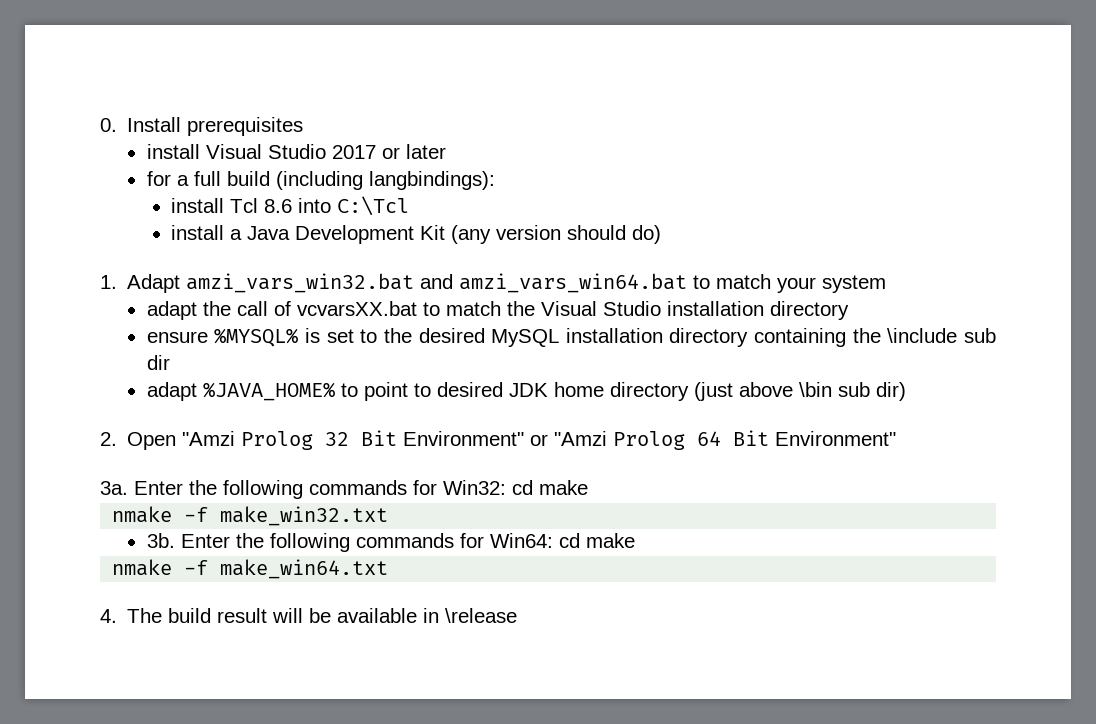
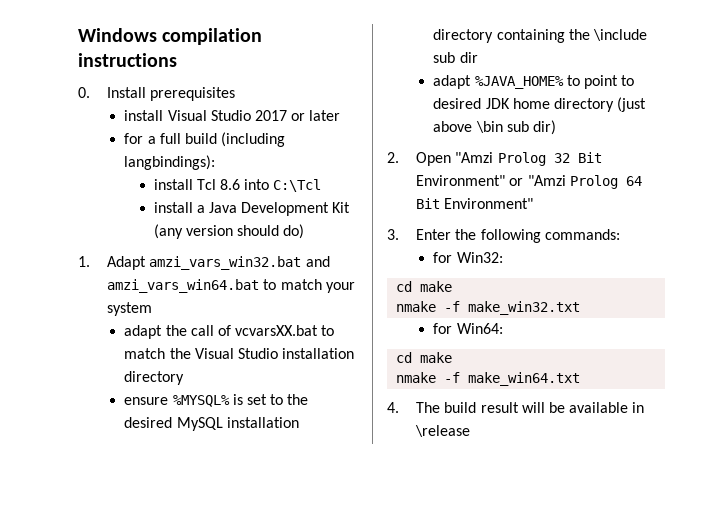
(100, 125) none -> [78,28,263,45] [78,53,177,67] Windows compilation instructions //
[100,480,407,499] 3a. Enter the following commands -> [387,229,620,243] 3. Enter the following commands: //
(506, 487) none -> (503, 257) //
[146,533,454,552] 3b. Enter the following commands -> (581, 308) none
(553, 540) none -> (503, 328) //

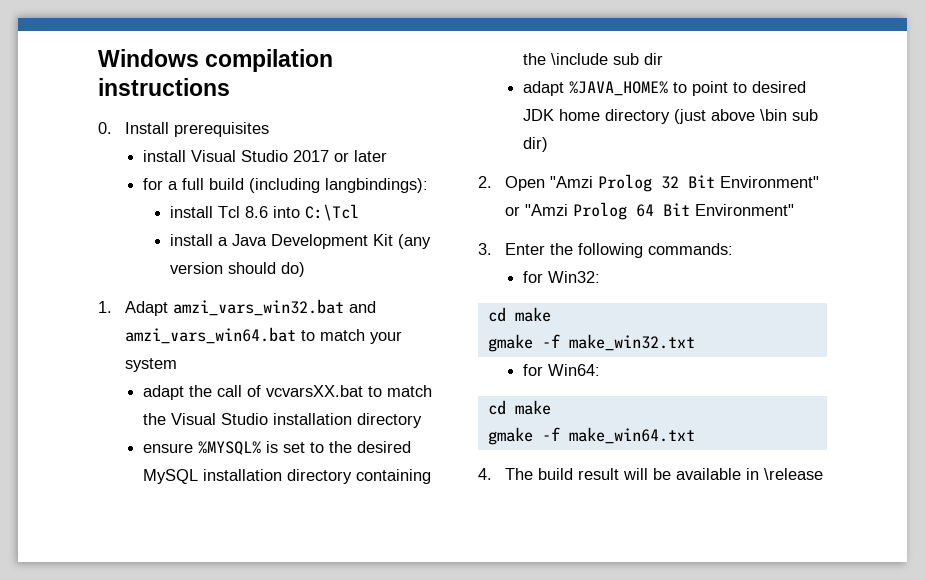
[396,301,437,312] nmake -> [487,334,533,352] gmake
[396,372,437,383] nmake -> [487,427,533,445] gmake

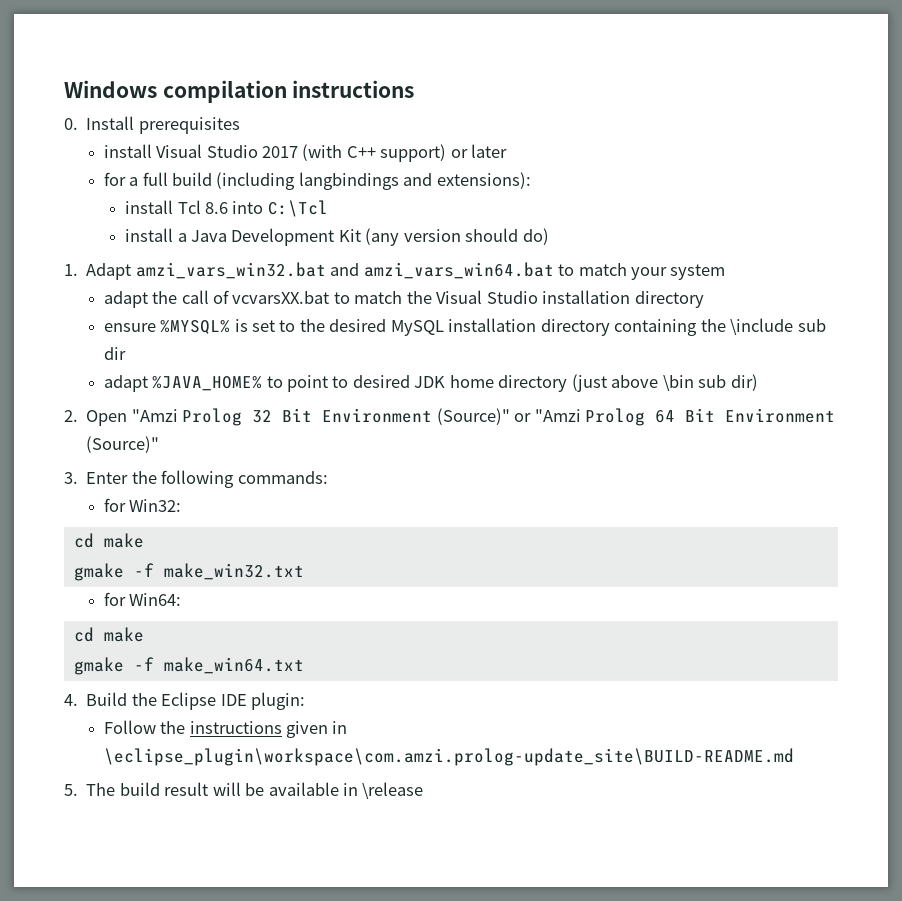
(330, 156) none -> [302,144,447,162] (with C++ support)
[325,178,429,193] langbindings): -> [298,172,531,190] langbindings and extensions):
[719,176,819,188] Environment" -> [322,408,510,425] Environment (Source)"
[694,204,794,216] Environment" -> [724,408,835,423] [86,436,160,453] Environment (Source)"
(492, 474) none -> [86,692,306,710] [103,720,348,738] [103,748,794,766] [64,784,78,796] Build the Eclipse IDE plugin: // Follow the instructions given in \eclipse_plugin\workspace\com.amzi.prolog-update_site\BUILD-README.md // 5.

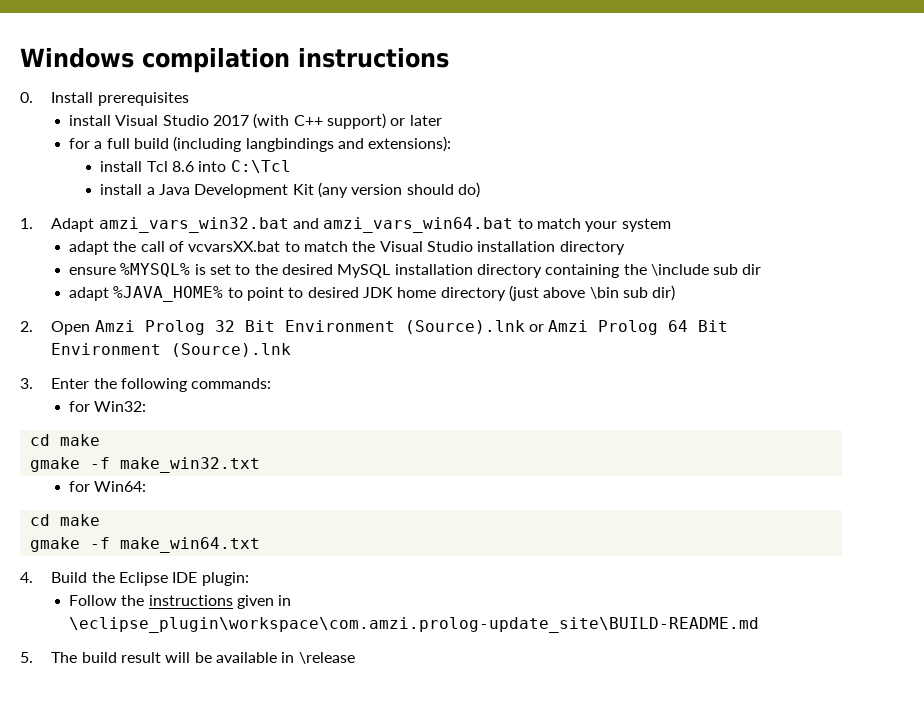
[131,409,178,422] "Amzi -> [94,320,135,332] Amzi
[436,408,581,425] (Source)" or "Amzi -> [404,320,589,334] (Source).lnk or Amzi
[86,436,160,453] (Source)" -> [171,343,292,357] (Source).lnk

